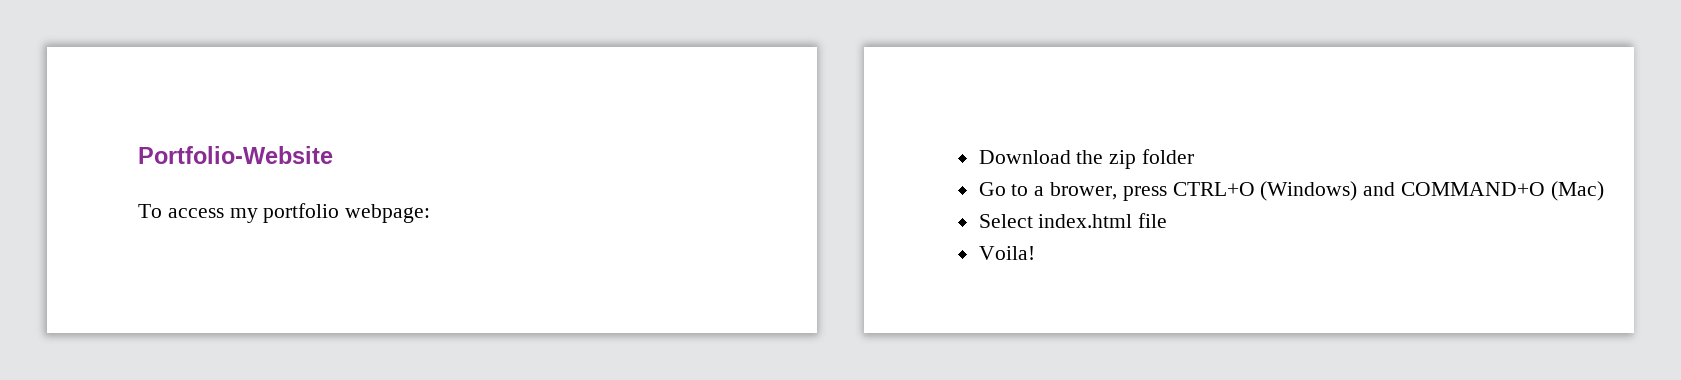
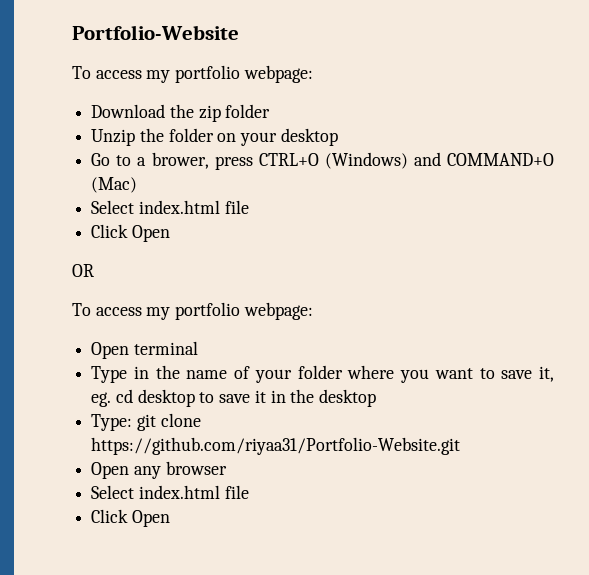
(1195, 156) none -> [91,128,338,146] // Unzip the folder on your desktop
[978,246,1035,260] Voila! -> [91,224,170,242] [72,264,94,277] [72,302,313,320] [91,341,198,359] [91,365,554,383] [91,389,377,407] [91,413,201,431] [91,437,461,455] [91,461,227,479] [91,485,249,499] [91,509,170,527] Click Open // OR // To access my portfolio webpage: // Open terminal // Type in the name of your folder where you want to save it, eg. cd desktop to save it in the desktop // Type: git clone https://github.com/riyaa31/Portfolio-Website.git // Open any browser // Select index.html file // Click Open

